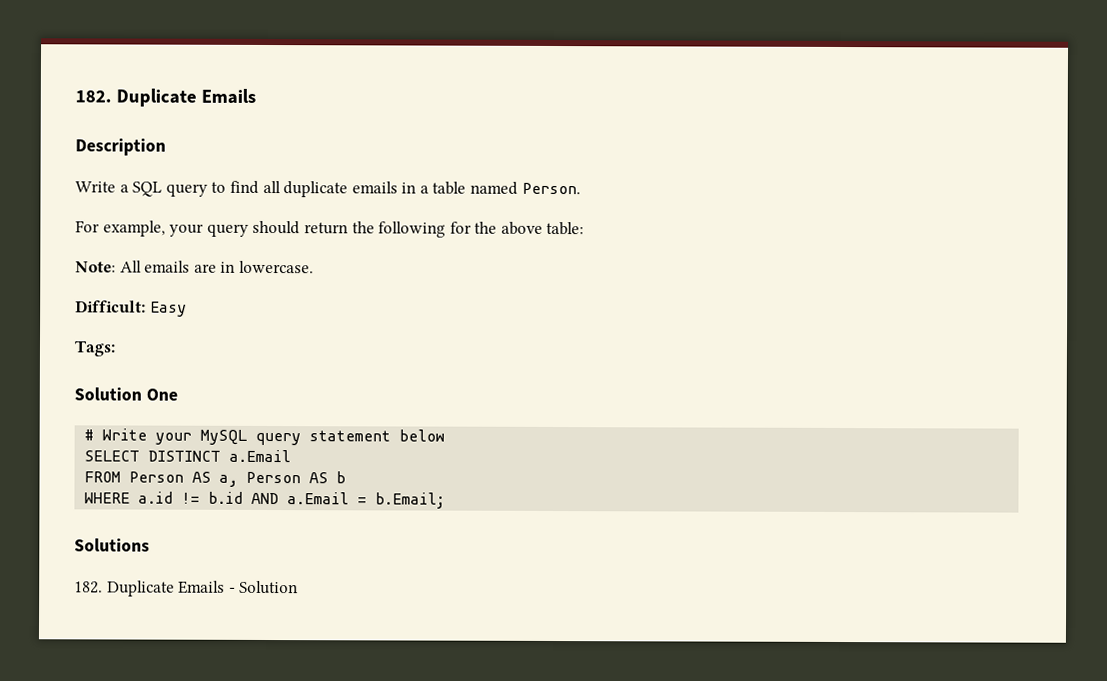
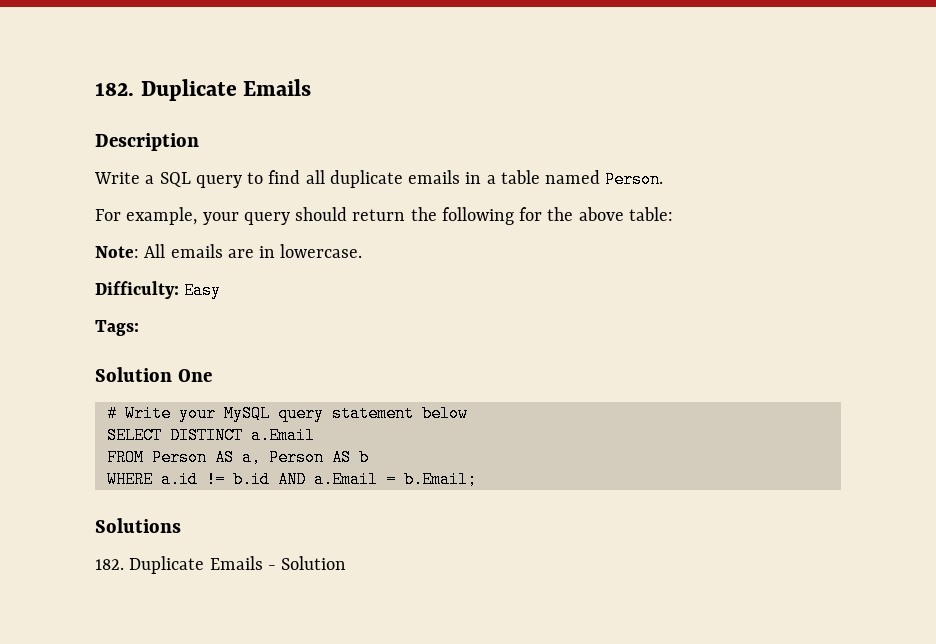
[75,300,146,313] Difficult: -> [95,281,179,299] Difficulty:

